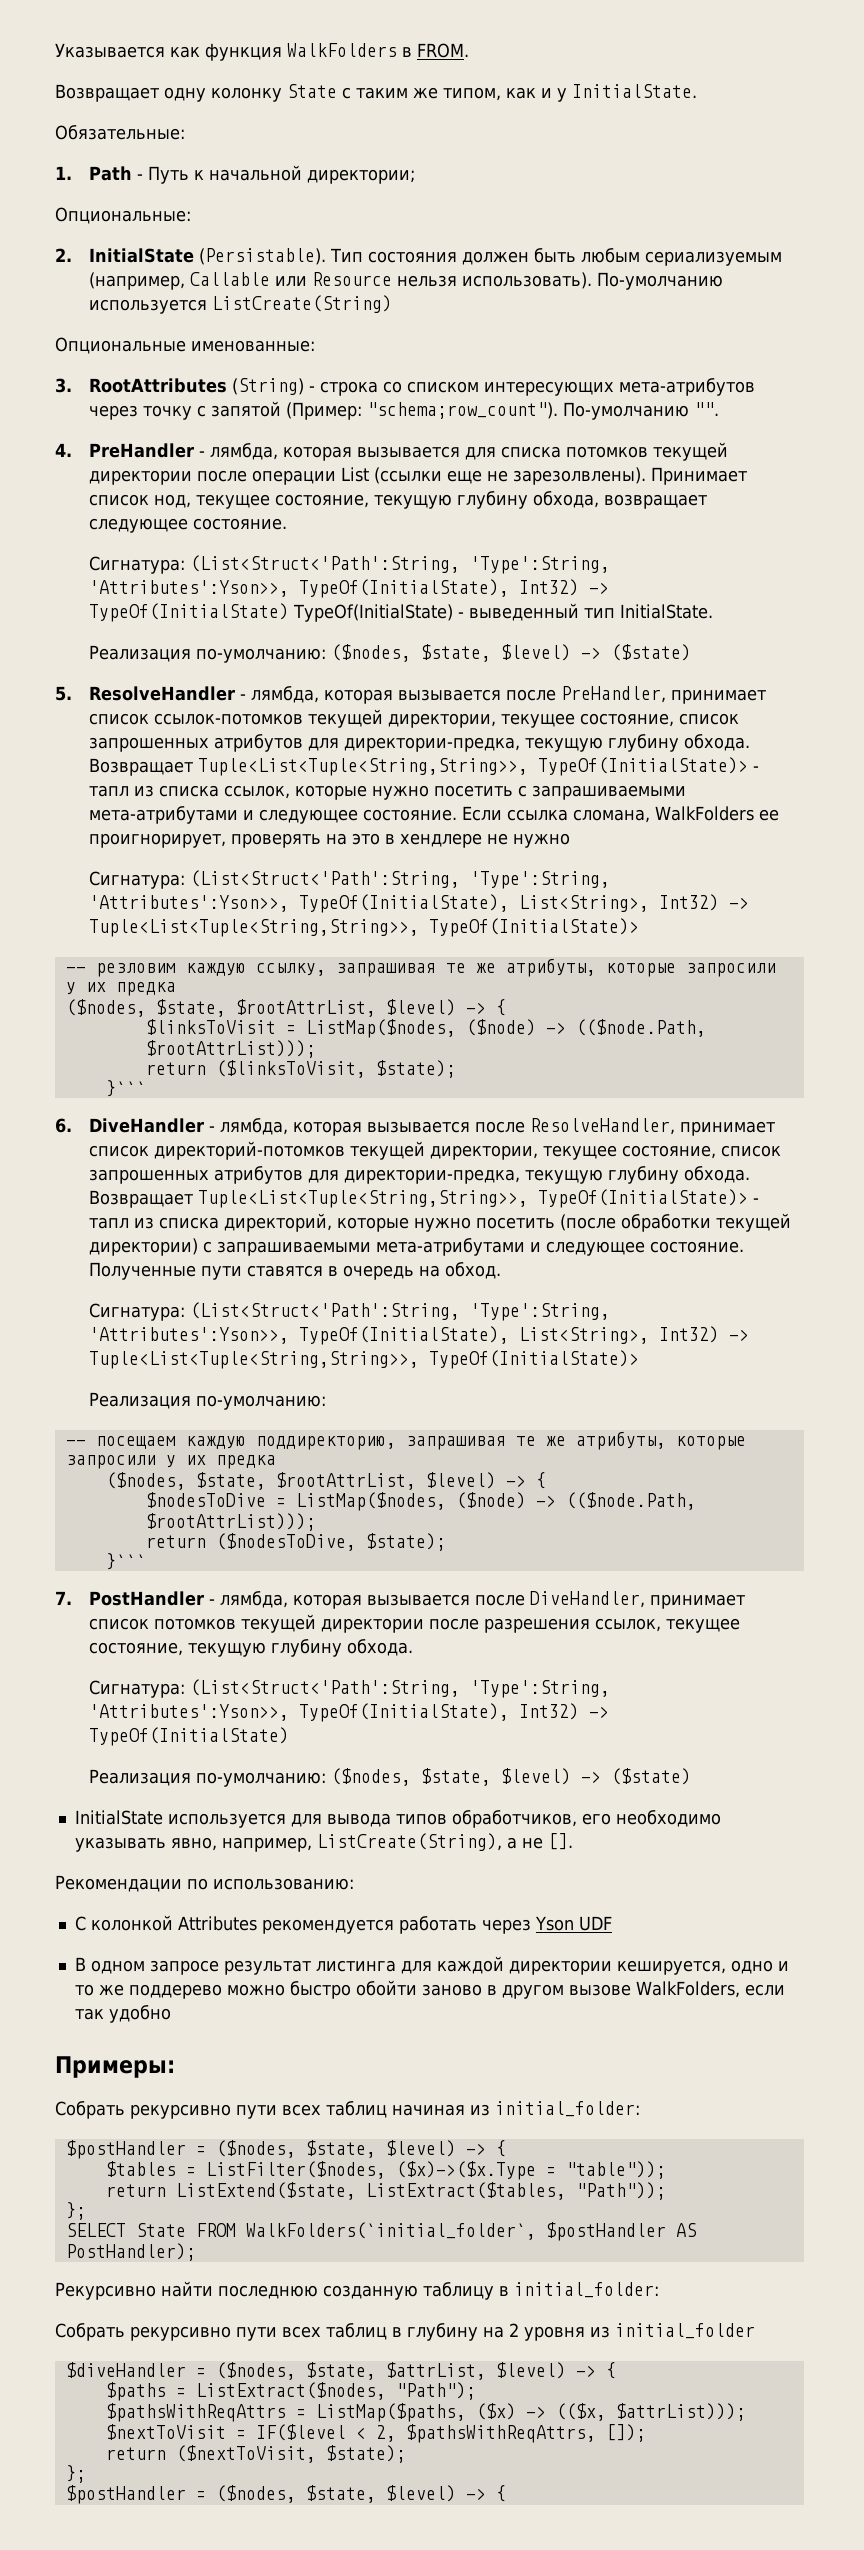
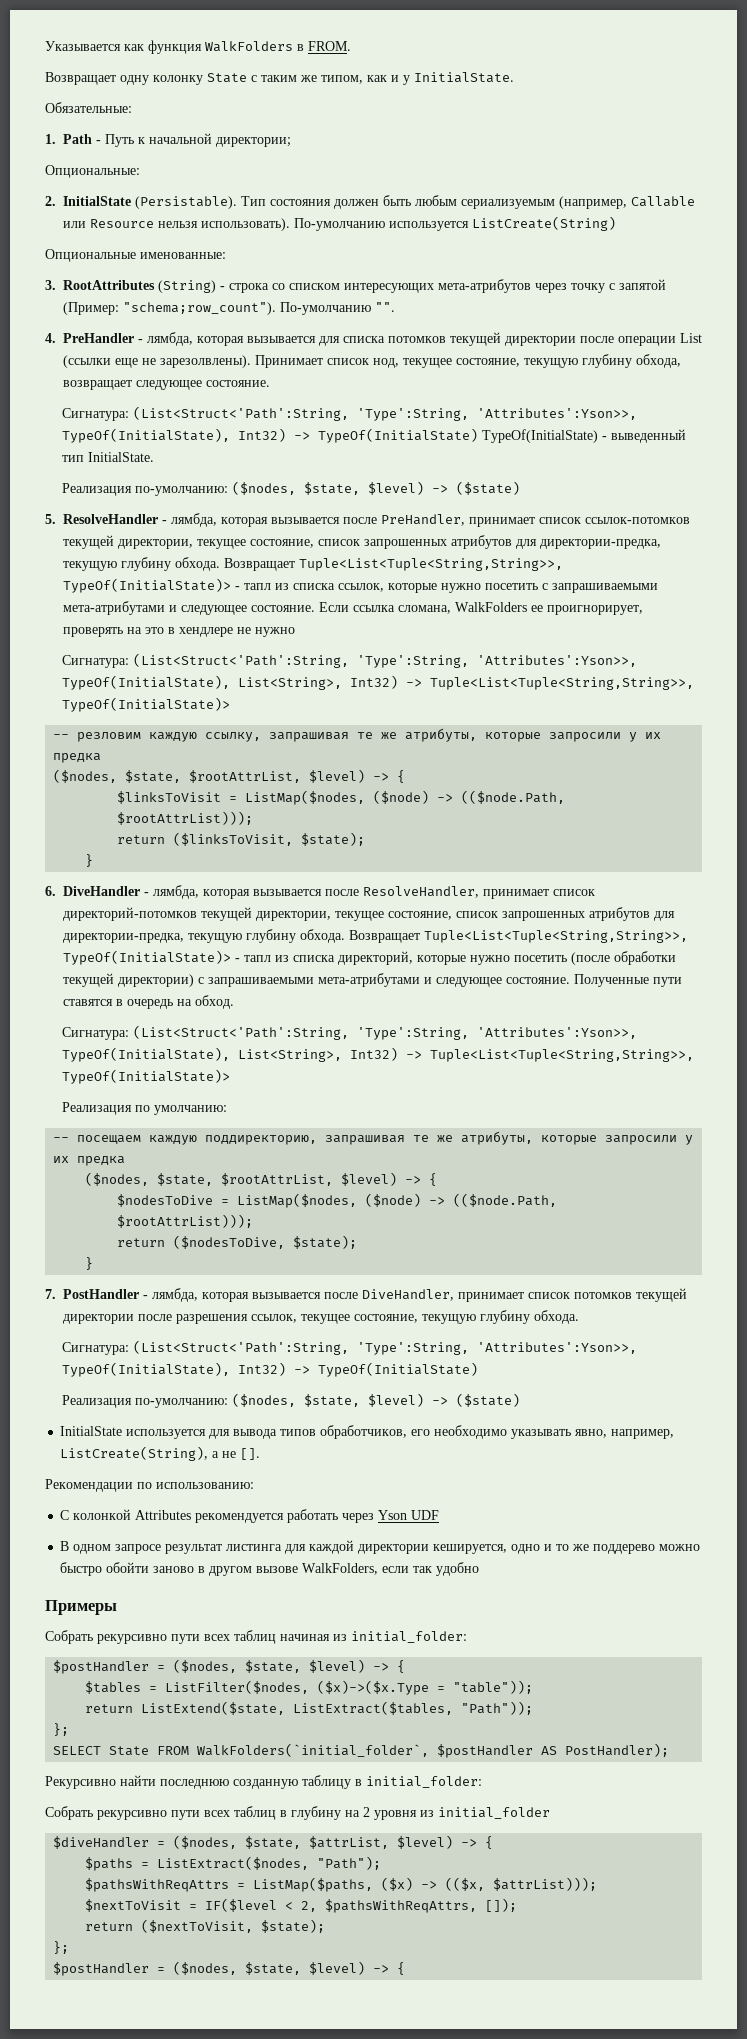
[105,1080,146,1097] }``` -> [85,854,94,867] }
[196,1395,327,1410] по-умолчанию: -> [135,1105,228,1115] по умолчанию:
[105,1553,146,1570] }``` -> [85,1257,94,1270] }
[55,2056,175,2078] Примеры: -> [45,1600,117,1615] Примеры

